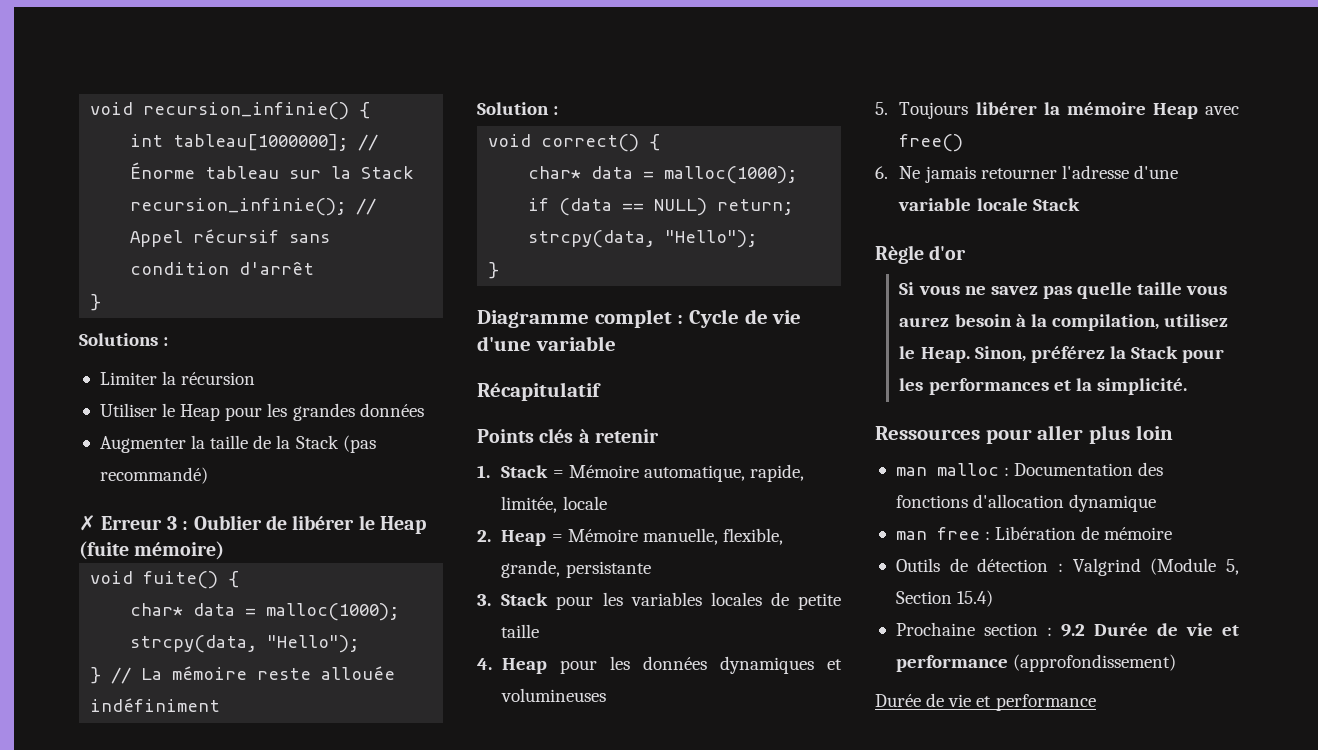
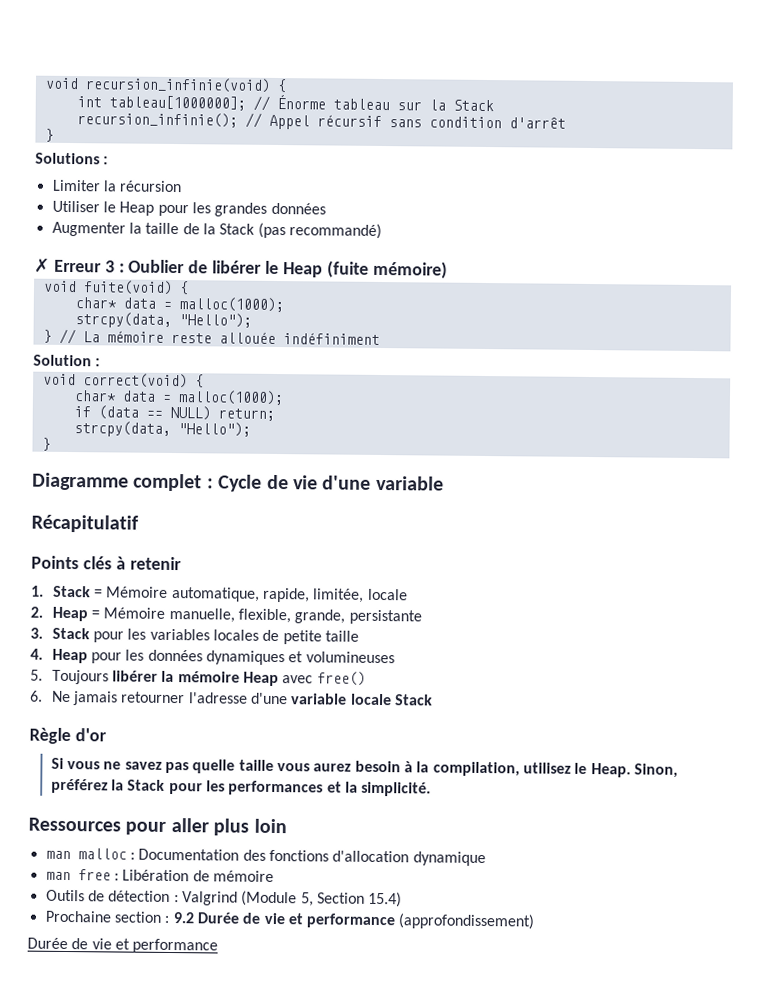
[90,102,350,120] void recursion_infinie() -> [44,77,271,93] void recursion_infinie(void)
[143,571,219,589] fuite() -> [82,280,173,295] fuite(void)
[541,134,640,152] correct() -> [82,373,188,389] correct(void)

